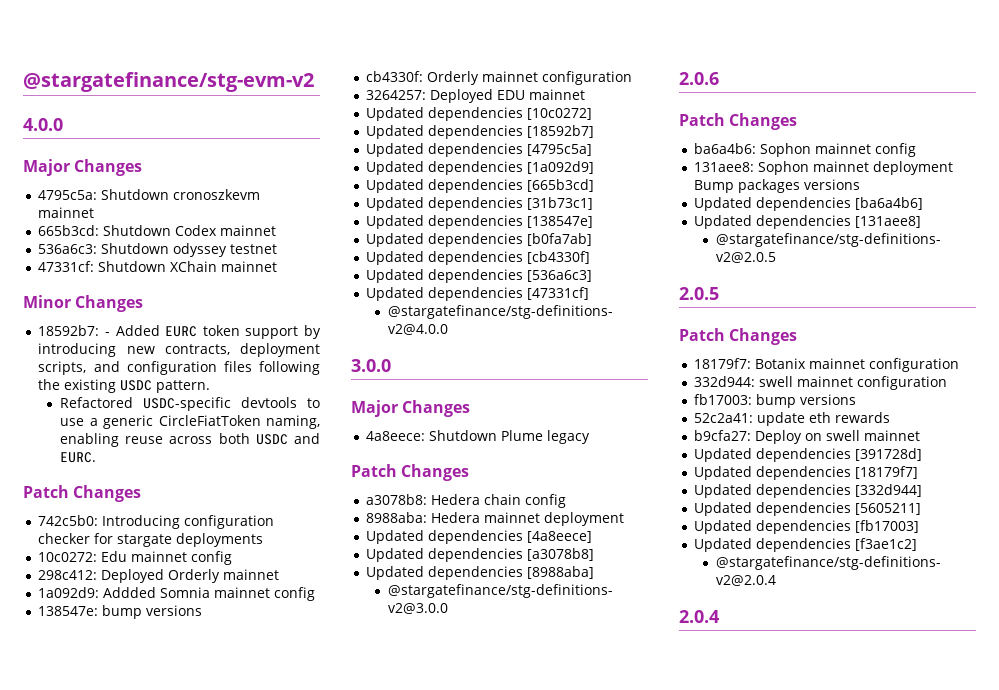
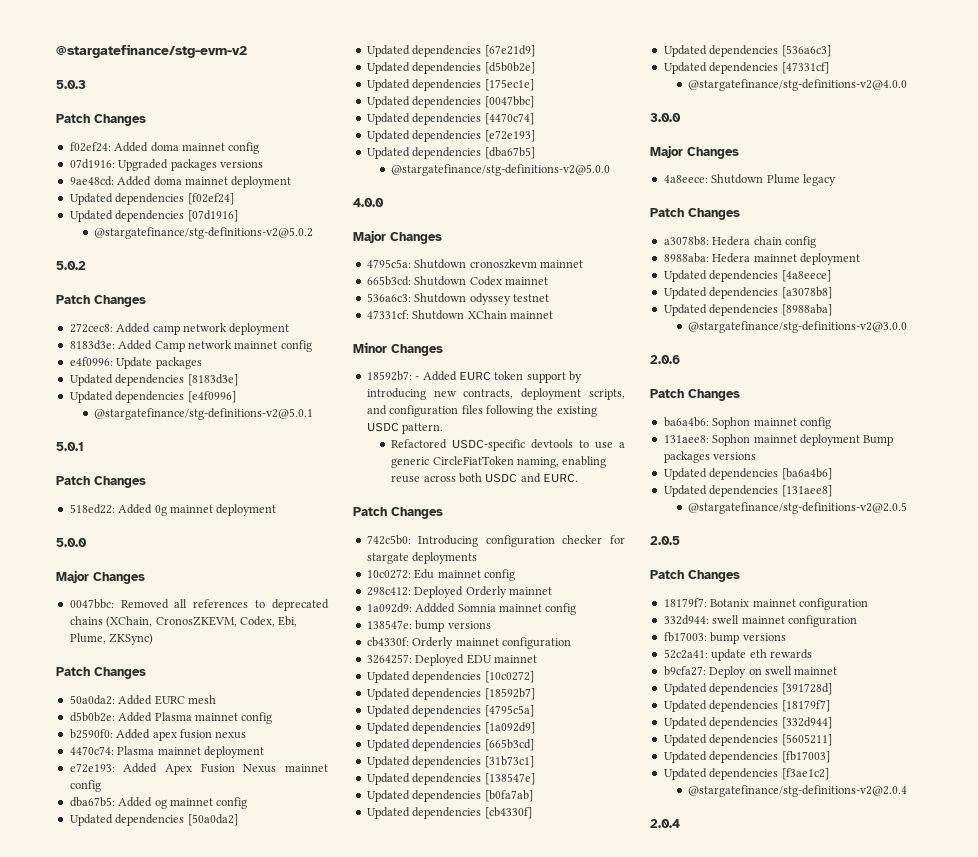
(314, 82) none -> [56,80,86,89] [56,114,146,126] [69,142,260,154] [69,159,263,171] [69,176,292,188] [69,193,234,205] [69,210,238,222] [94,227,314,239] [56,261,86,270] [56,295,146,307] [69,323,290,335] [69,340,312,352] [69,357,202,369] [69,374,238,386] [69,391,236,403] [94,408,314,420] [56,442,84,451] [56,476,146,488] [69,504,277,516] [56,538,87,547] [56,570,145,584] [69,599,329,611] [69,616,298,628] [69,633,154,645] [56,667,146,679] [69,695,216,705] [69,712,273,724] [69,729,247,741] [69,746,264,758] [69,763,328,775] [69,780,101,792] [69,797,248,809] [69,814,238,826] [366,45,535,57] [366,62,535,74] [366,79,534,91] [366,96,534,108] [366,113,534,125] [366,130,535,142] [366,147,535,159] [391,164,611,176] // 5.0.3 // Patch Changes // f02ef24: Added doma mainnet config // 07d1916: Upgraded packages versions // 9ae48cd: Added doma mainnet deployment // Updated dependencies [f02ef24] // Updated dependencies [07d1916] // @stargatefinance/stg-definitions-v2@5.0.2 // 5.0.2 // Patch Changes // 272cec8: Added camp network deployment // 8183d3e: Added Camp network mainnet config // e4f0996: Update packages // Updated dependencies [8183d3e] // Updated dependencies [e4f0996] // @stargatefinance/stg-definitions-v2@5.0.1 // 5.0.1 // Patch Changes // 518ed22: Added 0g mainnet deployment // 5.0.0 // Major Changes // 0047bbc: Removed all references to deprecated chains (XChain, CronosZKEVM, Codex, Ebi, Plume, ZKSync) // Patch Changes // 50a0da2: Added EURC mesh // d5b0b2e: Added Plasma mainnet config // b2590f0: Added apex fusion nexus // 4470c74: Plasma mainnet deployment // e72e193: Added Apex Fusion Nexus mainnet config // dba67b5: Added og mainnet config // Updated dependencies [50a0da2] // Updated dependencies [67e21d9] // Updated dependencies [d5b0b2e] // Updated dependencies [175ec1e] // Updated dependencies [0047bbc] // Updated dependencies [4470c74] // Updated dependencies [e72e193] // Updated dependencies [dba67b5] // @stargatefinance/stg-definitions-v2@5.0.0

